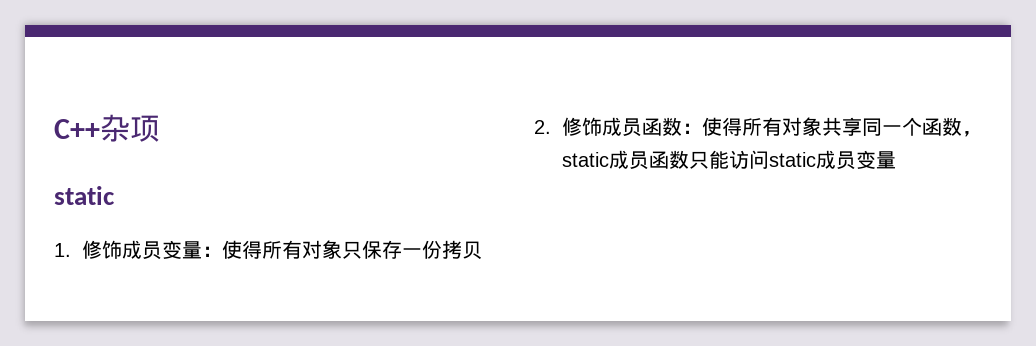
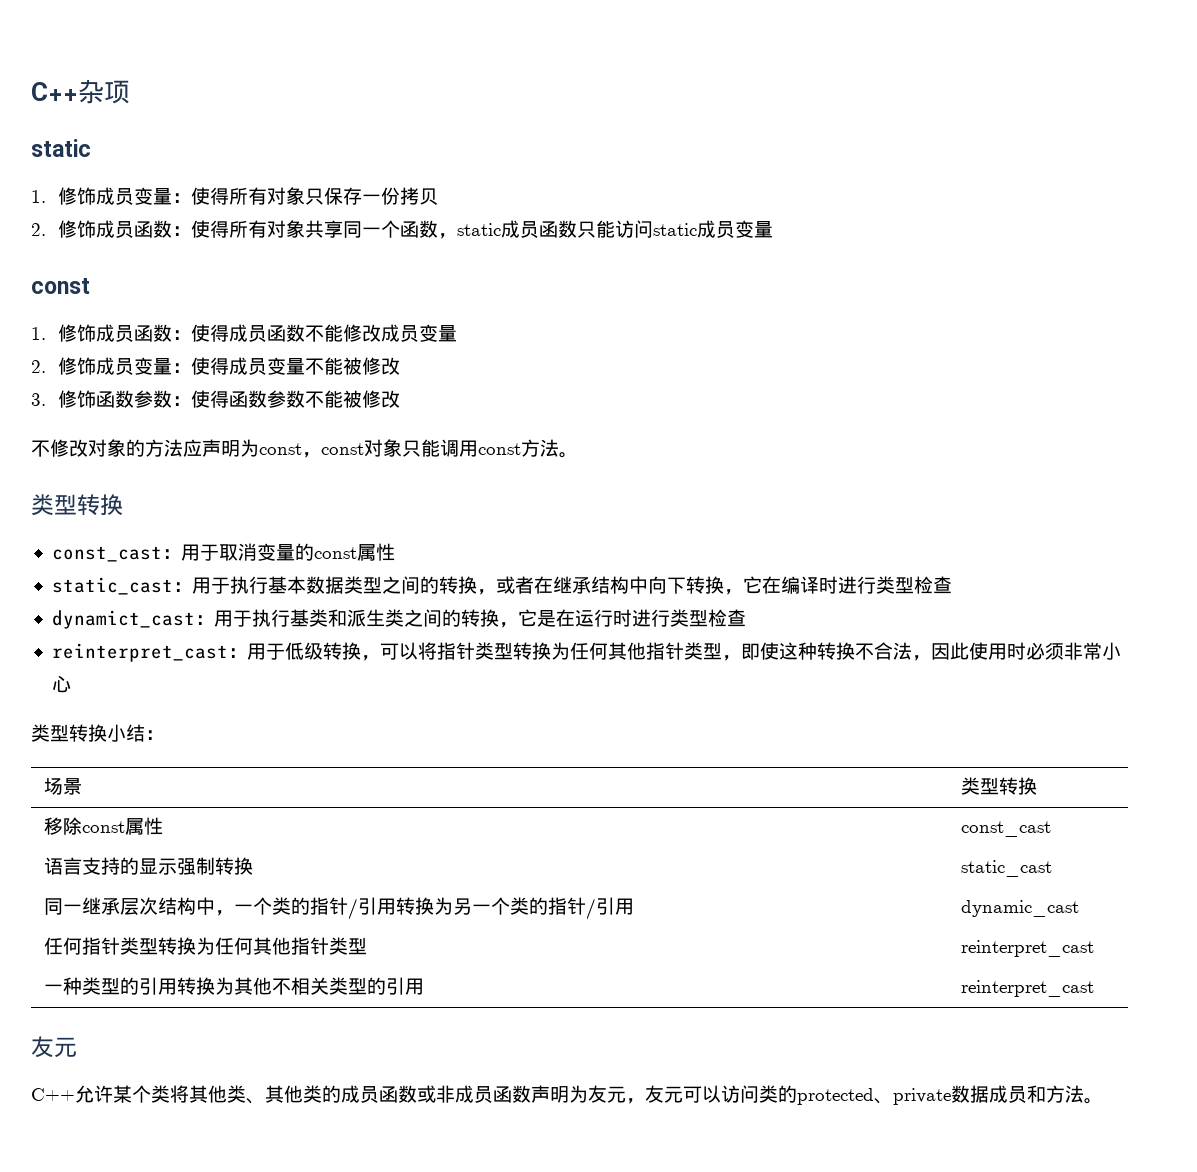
(896, 160) none -> [31,278,90,294] [31,324,457,342] [31,357,400,375] [31,390,400,408] [31,439,578,458] [31,494,123,516] [51,543,395,562] [51,576,952,595] [51,609,746,629] [51,642,1121,662] [51,675,71,693] [31,724,164,742] [43,777,82,795] [960,777,1037,795] [43,817,163,835] [960,821,1051,837] [43,857,253,875] [960,860,1052,877] [43,897,634,920] [960,900,1079,917] [43,937,367,955] [960,940,1094,957] [43,977,424,995] [960,980,1094,997] [31,1036,77,1058] [31,1085,1103,1105] // const // 1.修饰成员函数：使得成员函数不能修改成员变量 // 2.修饰成员变量：使得成员变量不能被修改 // 3.修饰函数参数：使得函数参数不能被修改 // 不修改对象的方法应声明为const，const对象只能调用const方法。 // 类型转换 // const_cast：用于取消变量的const属性 // static_cast：用于执行基本数据类型之间的转换，或者在继承结构中向下转换，它在编译时进行类型检查 // dynamict_cast：用于执行基类和派生类之间的转换，它是在运行时进行类型检查 // reinterpret_cast：用于低级转换，可以将指针类型转换为任何其他指针类型，即使这种转换不合法，因此使用时必须非常小心 // 类型转换小结： // 场景 | 类型转换 // 移除const属性 | const_cast // 语言支持的显示强制转换 | static_cast // 同一继承层次结构中，一个类的指针/引用转换为另一个类的指针/引用 | dynamic_cast // 任何指针类型转换为任何其他指针类型 | reinterpret_cast // 一种类型的引用转换为其他不相关类型的引用 | reinterpret_cast // 友元 // C++允许某个类将其他类、其他类的成员函数或非成员函数声明为友元，友元可以访问类的protected、private数据成员和方法。

